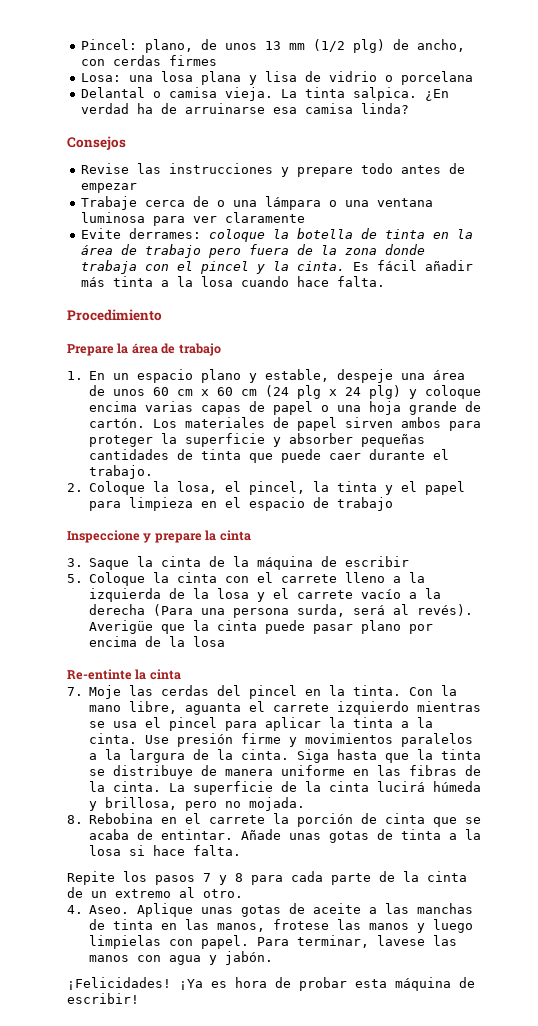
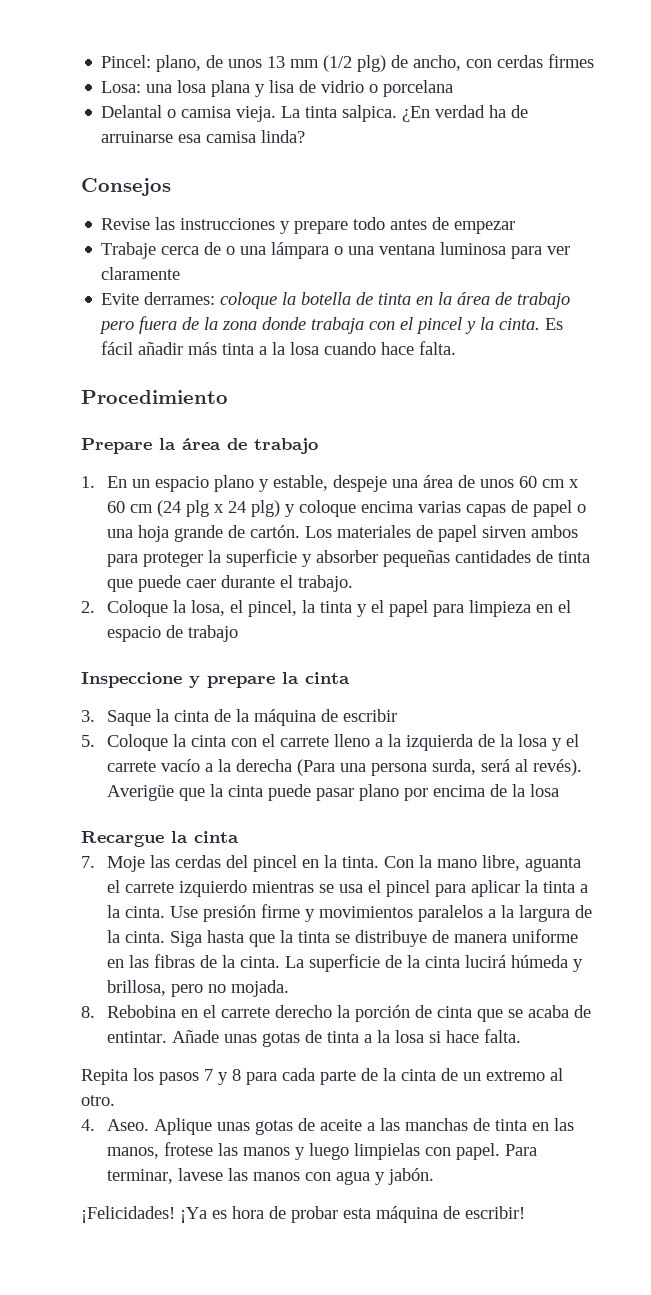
[67,669,132,680] Re-entinte -> [81,831,164,847] Recargue
(266, 819) none -> [274,1005,332,1018] derecho
[67,871,115,885] Repite -> [81,1069,128,1085] Repita

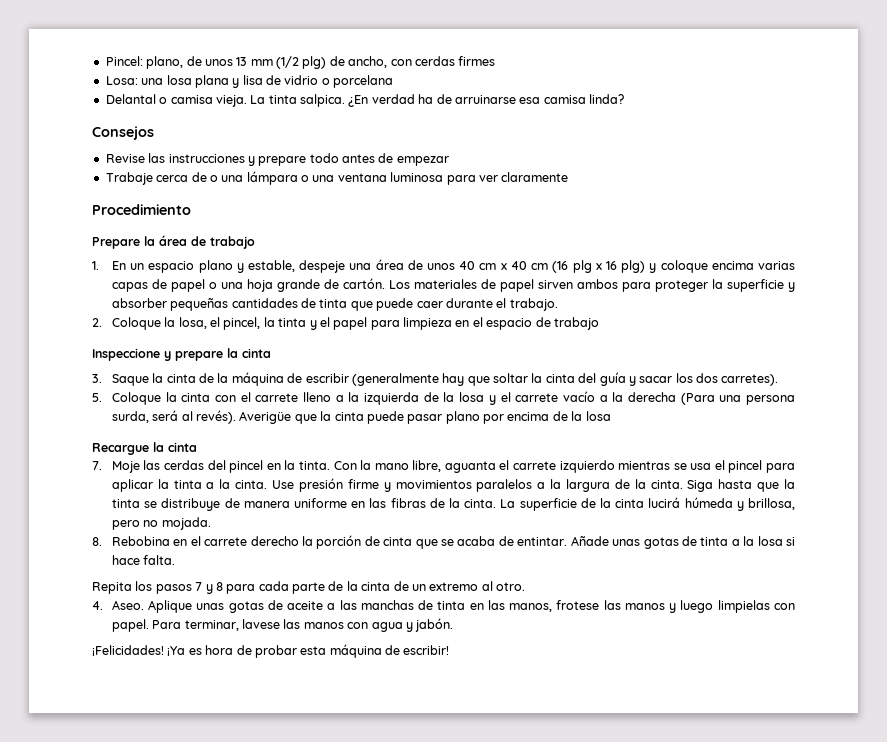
[101,292,571,309] [99,316,564,334] [101,341,457,355] // Evite derrames: coloque la botella de tinta en la área de trabajo pero fuera de la zona donde trabaja con el pincel y la cinta. Es fácil añadir más tinta a la losa cuando hace falta. -> (569, 177) none
[518,476,537,488] 60 -> [459,261,476,270] 40
[106,500,181,517] 60 cm (24 -> [510,261,569,273] 40 cm (16
[227,501,246,513] 24 -> [605,261,617,270] 16
(397, 715) none -> [351,372,779,386] (generalmente hay que soltar la cinta del guía y sacar los dos carretes).

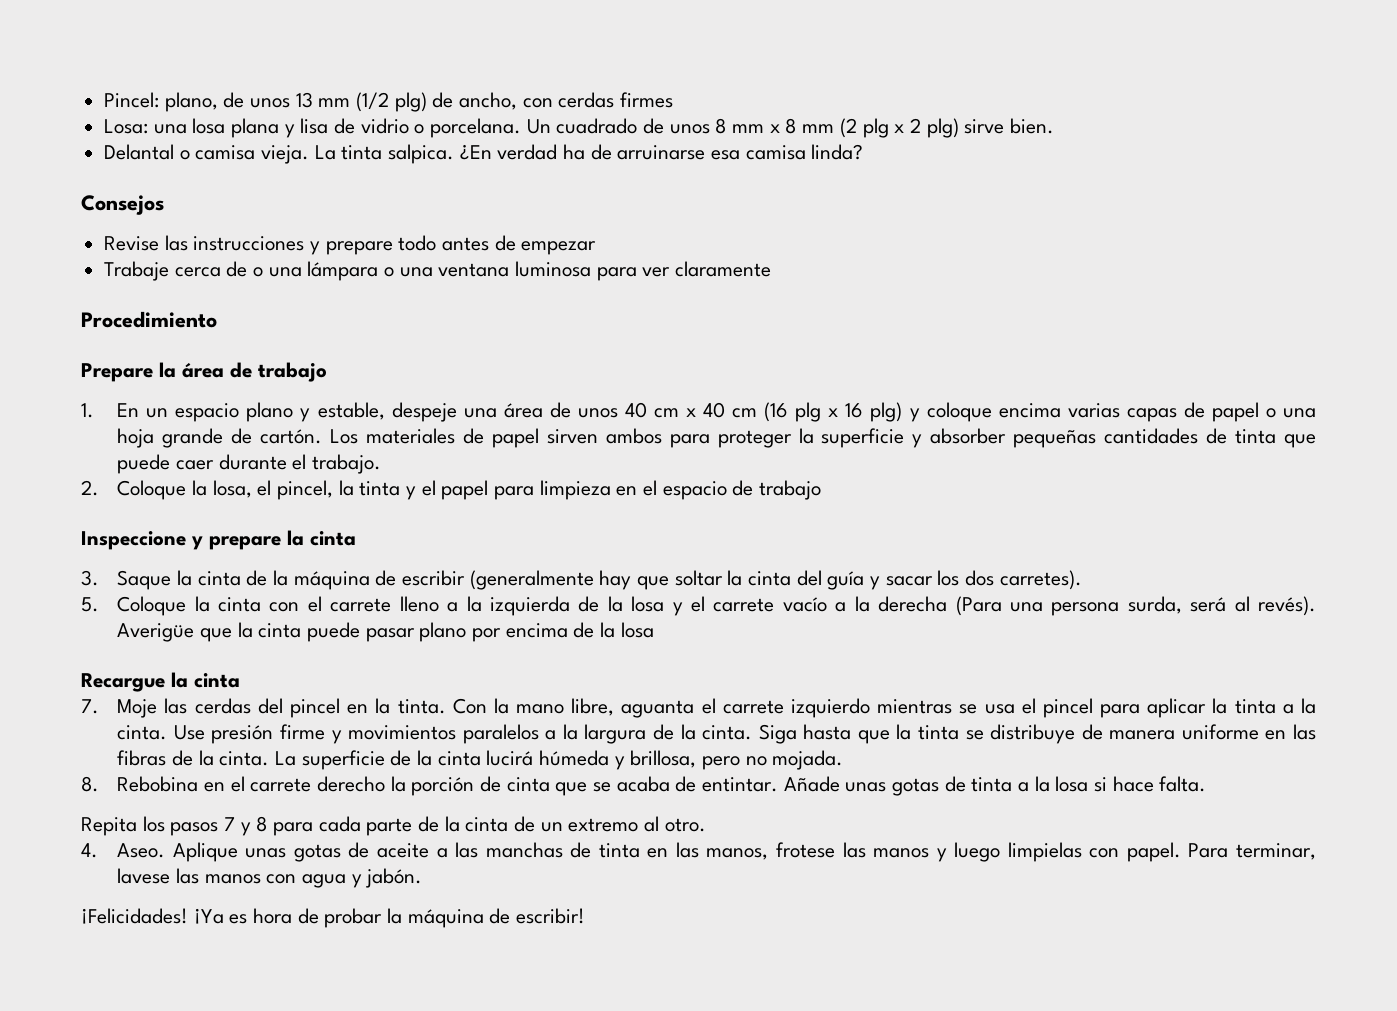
[333,75,394,88] porcelana -> [430,118,1054,138] porcelana. Un cuadrado de unos 8 mm x 8 mm (2 plg x 2 plg) sirve bien.
[300,646,327,655] esta -> [387,908,403,924] la

